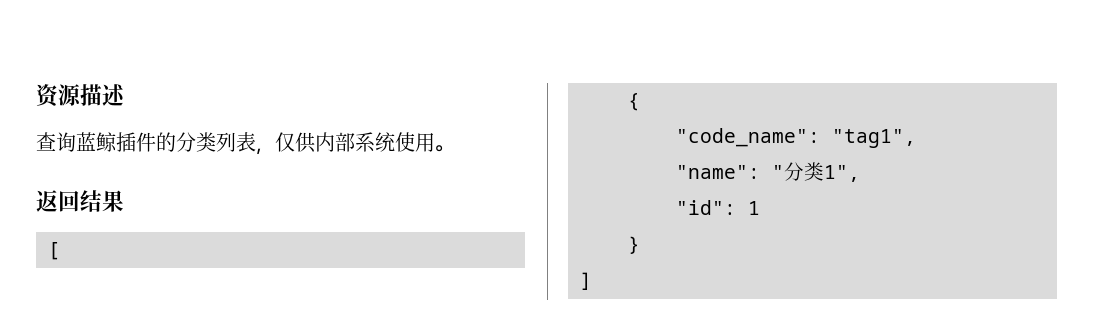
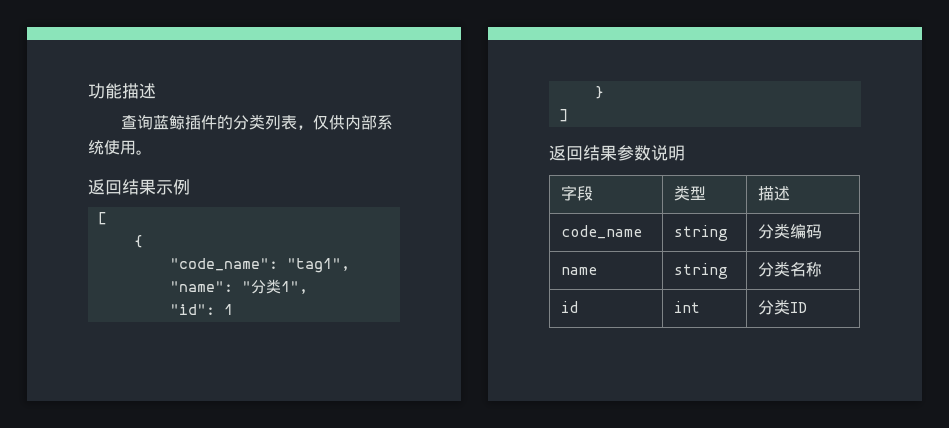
[36,84,81,108] 资源 -> [88,83,122,99] 功能
(124, 201) none -> [156,179,190,195] 示例
(592, 281) none -> [549,145,685,161] [560,185,593,201] [673,185,706,201] [757,186,790,201] [560,225,642,239] [673,225,728,241] [757,223,822,239] [560,267,597,275] [673,263,728,279] [757,261,822,277] [560,301,578,313] [673,301,700,313] [757,299,807,315] // 返回结果参数说明 // 字段 | 类型 | 描述 // code_name | string | 分类编码 // name | string | 分类名称 // id | int | 分类ID

